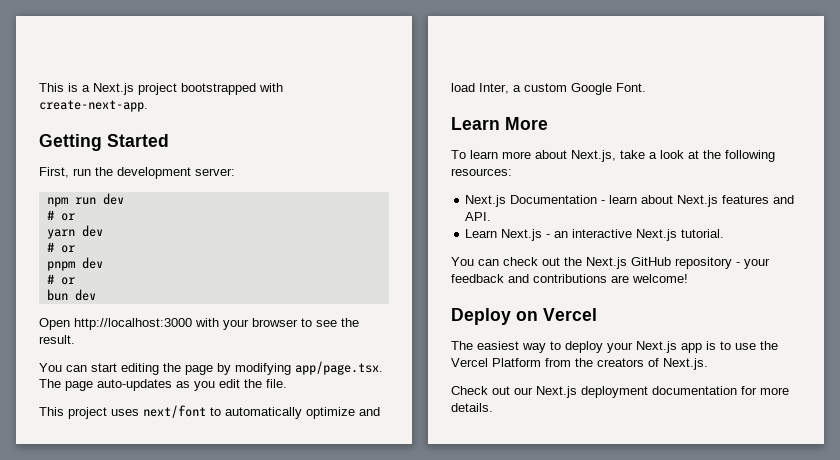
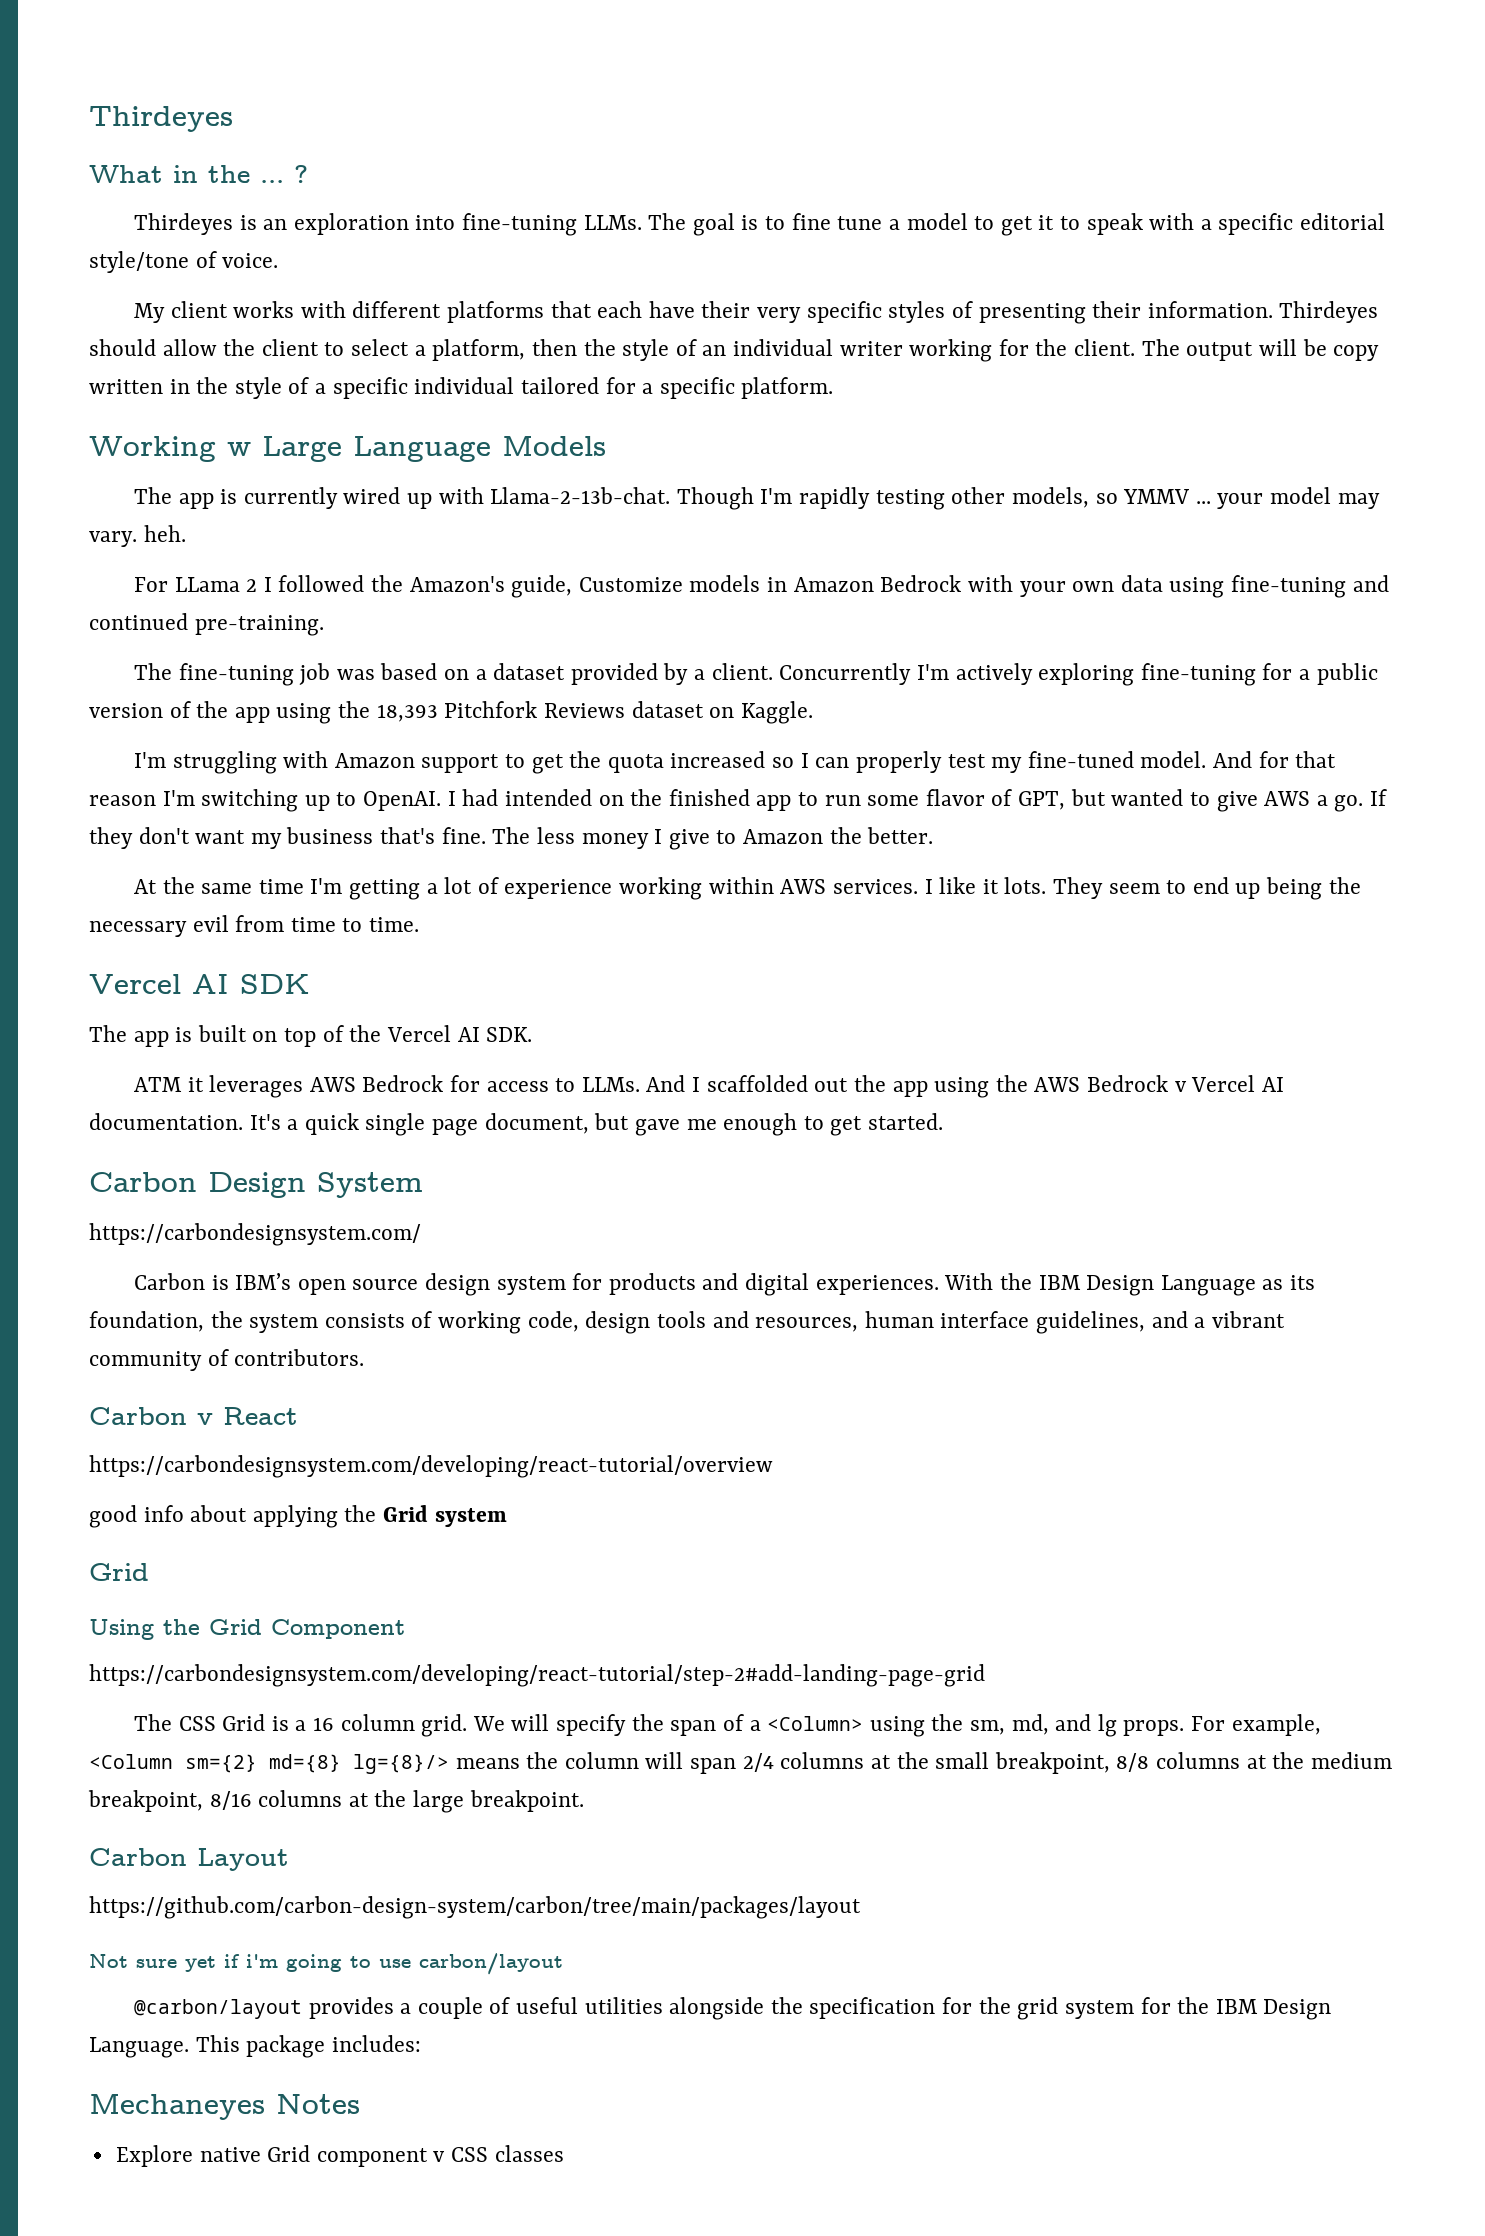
[39,83,283,95] [39,100,148,112] [39,134,169,151] [39,167,235,179] [46,193,124,207] [46,210,75,221] [46,225,103,239] [46,242,75,253] [46,257,103,271] [46,274,75,285] [46,289,96,301] [39,318,359,330] [39,335,75,344] [39,361,383,375] [39,379,287,391] [39,405,380,419] [451,83,646,95] [451,117,548,130] [451,150,775,162] [451,168,512,176] [465,195,795,207] [465,212,492,221] [465,229,725,241] [451,257,770,269] [451,274,688,283] [451,308,597,325] [451,341,778,353] [451,358,708,370] [451,386,789,398] [451,403,493,412] This is a Next.js project bootstrapped with create-next-app. // Getting Started // First, run the development server: // npm run dev // # or // yarn dev // # or // pnpm dev // # or // bun dev // Open http://localhost:3000 with your browser to see the result. // You can start editing the page by modifying app/page.tsx. The page auto-updates as you edit the file. // This project uses next/font to automatically optimize and load Inter, a custom Google Font. // Learn More // To learn more about Next.js, take a look at the following resources: // Next.js Documentation - learn about Next.js features and API. // Learn Next.js - an interactive Next.js tutorial. // You can check out the Next.js GitHub repository - your feedback and contributions are welcome! // Deploy on Vercel // The easiest way to deploy your Next.js app is to use the Vercel Platform from the creators of Next.js. // Check out our Next.js deployment documentation for more details. -> [89,106,233,132] [89,165,308,183] [133,213,1386,236] [89,251,279,273] [133,301,1379,324] [89,339,1380,362] [89,377,834,399] [89,436,606,462] [133,487,1380,510] [89,525,186,547] [133,575,1389,598] [89,613,324,636] [133,663,1378,686] [89,701,813,724] [133,751,1337,774] [89,789,1387,812] [89,827,934,850] [133,877,1361,900] [89,915,420,937] [89,974,309,994] [89,1025,533,1047] [133,1075,1284,1098] [89,1113,943,1136] [89,1172,423,1198] [89,1223,421,1246] [133,1273,1315,1296] [89,1311,1285,1334] [89,1349,365,1371] [89,1407,298,1425] [89,1455,773,1478] [89,1505,507,1528] [89,1563,149,1581] [89,1619,405,1640] [89,1664,985,1687] [133,1714,1321,1737] [89,1752,1392,1774] [88,1790,584,1813] [89,1848,289,1871] [89,1896,861,1919] [89,1953,563,1975] [133,1997,1332,2020] [89,2035,421,2058] [89,2094,360,2120] [115,2145,564,2167] Thirdeyes // What in the ... ? // Thirdeyes is an exploration into fine-tuning LLMs. The goal is to fine tune a model to get it to speak with a specific editorial style/tone of voice. // My client works with different platforms that each have their very specific styles of presenting their information. Thirdeyes should allow the client to select a platform, then the style of an individual writer working for the client. The output will be copy written in the style of a specific individual tailored for a specific platform. // Working w Large Language Models // The app is currently wired up with Llama-2-13b-chat. Though I'm rapidly testing other models, so YMMV ... your model may vary. heh. // For LLama 2 I followed the Amazon's guide, Customize models in Amazon Bedrock with your own data using fine-tuning and continued pre-training. // The fine-tuning job was based on a dataset provided by a client. Concurrently I'm actively exploring fine-tuning for a public version of the app using the 18,393 Pitchfork Reviews dataset on Kaggle. // I'm struggling with Amazon support to get the quota increased so I can properly test my fine-tuned model. And for that reason I'm switching up to OpenAI. I had intended on the finished app to run some flavor of GPT, but wanted to give AWS a go. If they don't want my business that's fine. The less money I give to Amazon the better. // At the same time I'm getting a lot of experience working within AWS services. I like it lots. They seem to end up being the necessary evil from time to time. // Vercel AI SDK // The app is built on top of the Vercel AI SDK. // ATM it leverages AWS Bedrock for access to LLMs. And I scaffolded out the app using the AWS Bedrock v Vercel AI documentation. It's a quick single page document, but gave me enough to get started. // Carbon Design System // https://carbondesignsystem.com/ // Carbon is IBM’s open source design system for products and digital experiences. With the IBM Design Language as its foundation, the system consists of working code, design tools and resources, human interface guidelines, and a vibrant community of contributors. // Carbon v React // https://carbondesignsystem.com/developing/react-tutorial/overview // good info about applying the Grid system // Grid // Using the Grid Component // https://carbondesignsystem.com/developing/react-tutorial/step-2#add-landing-page-grid // The CSS Grid is a 16 column grid. We will specify the span of a <Column> using the sm, md, and lg props. For example, <Column sm={2} md={8} lg={8}/> means the column will span 2/4 columns at the small breakpoint, 8/8 columns at the medium breakpoint, 8/16 columns at the large breakpoint. // Carbon Layout // https://github.com/carbon-design-system/carbon/tree/main/packages/layout // Not sure yet if i'm going to use carbon/layout // @carbon/layout provides a couple of useful utilities alongside the specification for the grid system for the IBM Design Language. This package includes: // Mechaneyes Notes // Explore native Grid component v CSS classes

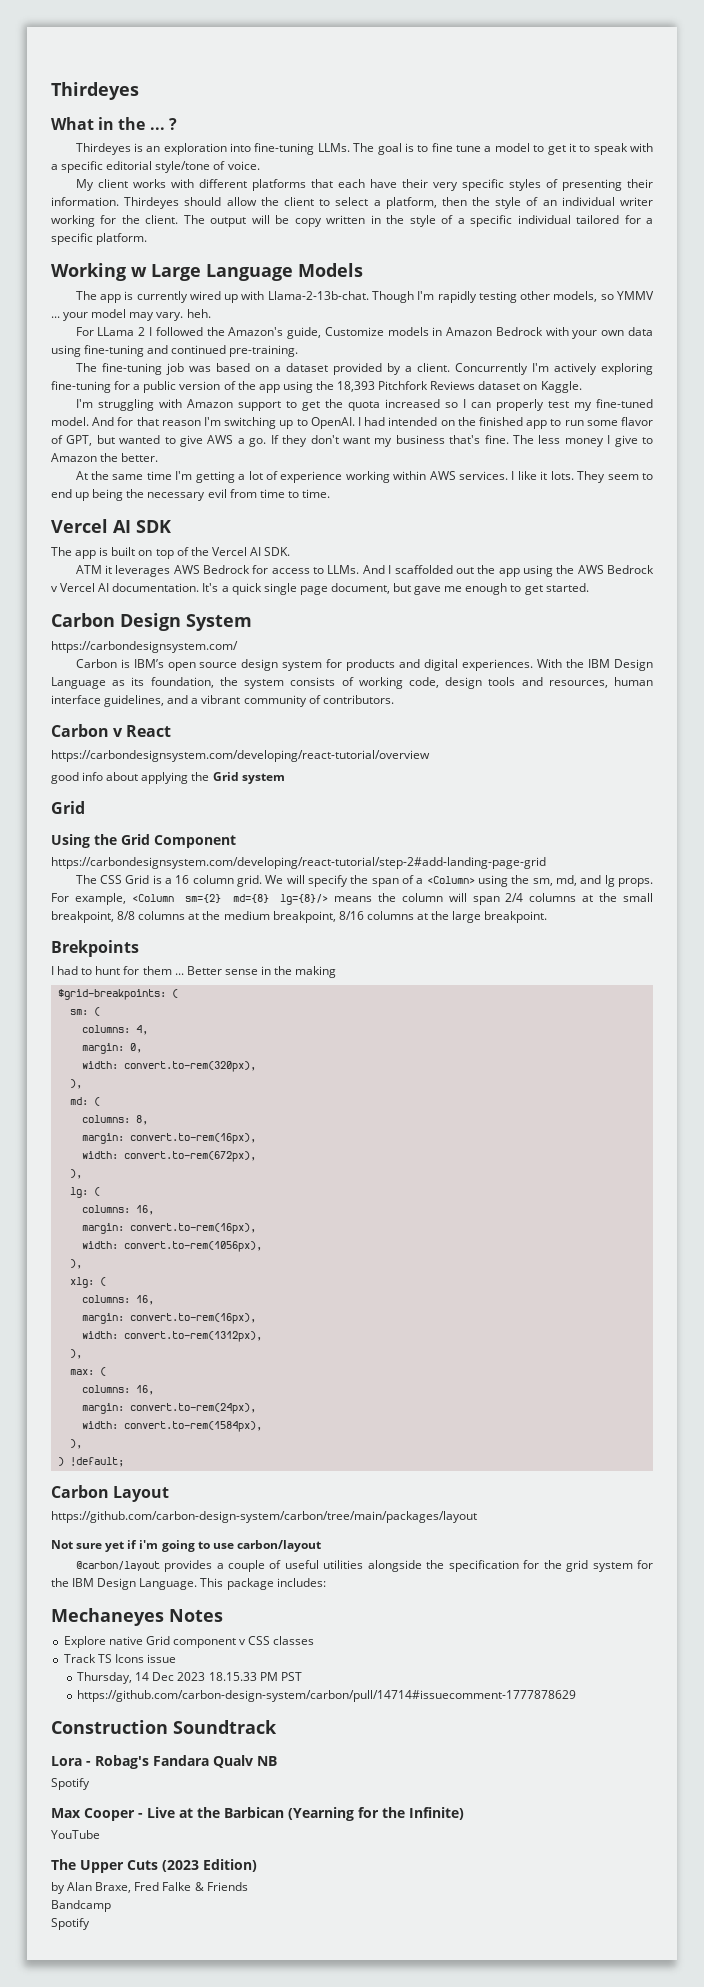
(584, 1801) none -> [51,940,139,957] [51,966,337,978] [57,989,178,1000] [69,1007,100,1016] [81,1025,148,1035] [81,1043,142,1054] [81,1061,256,1072] [69,1079,82,1089] [69,1097,100,1106] [81,1115,148,1125] [81,1133,256,1144] [81,1151,256,1162] [69,1169,82,1179] [69,1187,100,1198] [81,1205,154,1215] [81,1223,256,1234] [81,1241,262,1252] [69,1259,82,1269] [69,1277,106,1288] [81,1295,154,1305] [81,1313,256,1324] [81,1331,262,1342] [69,1349,82,1359] [69,1367,106,1376] [81,1385,154,1395] [81,1403,256,1414] [81,1421,262,1432] [69,1439,82,1449] [57,1457,124,1467] // Brekpoints // I had to hunt for them ... Better sense in the making // $grid-breakpoints: ( // sm: ( // columns: 4, // margin: 0, // width: convert.to-rem(320px), // ), // md: ( // columns: 8, // margin: convert.to-rem(16px), // width: convert.to-rem(672px), // ), // lg: ( // columns: 16, // margin: convert.to-rem(16px), // width: convert.to-rem(1056px), // ), // xlg: ( // columns: 16, // margin: convert.to-rem(16px), // width: convert.to-rem(1312px), // ), // max: ( // columns: 16, // margin: convert.to-rem(24px), // width: convert.to-rem(1584px), // ), // ) !default;
(564, 2153) none -> [63,1654,176,1663] [77,1672,302,1684] [77,1690,577,1702] [51,1720,277,1734] [51,1755,277,1769] [51,1778,90,1790] [51,1807,464,1821] [51,1830,100,1839] [51,1859,257,1873] [51,1882,248,1894] [51,1900,111,1912] [51,1918,90,1930] // Track TS Icons issue // Thursday, 14 Dec 2023 18.15.33 PM PST // https://github.com/carbon-design-system/carbon/pull/14714#issuecomment-1777878629 // Construction Soundtrack // Lora - Robag's Fandara Qualv NB // Spotify // Max Cooper - Live at the Barbican (Yearning for the Infinite) // YouTube // The Upper Cuts (2023 Edition) // by Alan Braxe, Fred Falke & Friends // Bandcamp // Spotify

